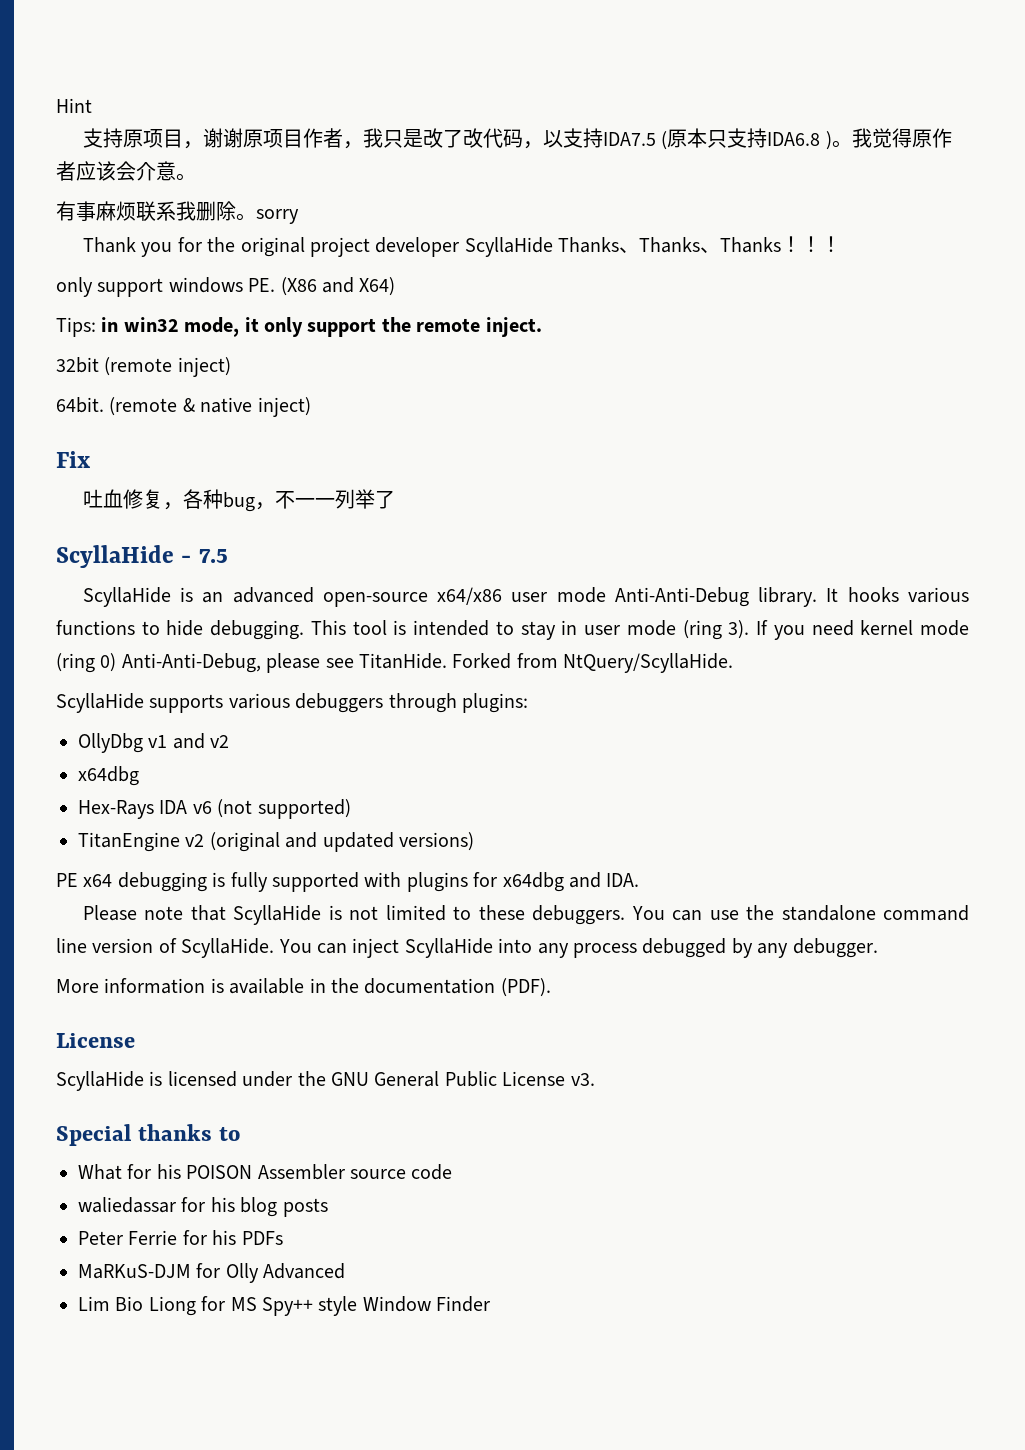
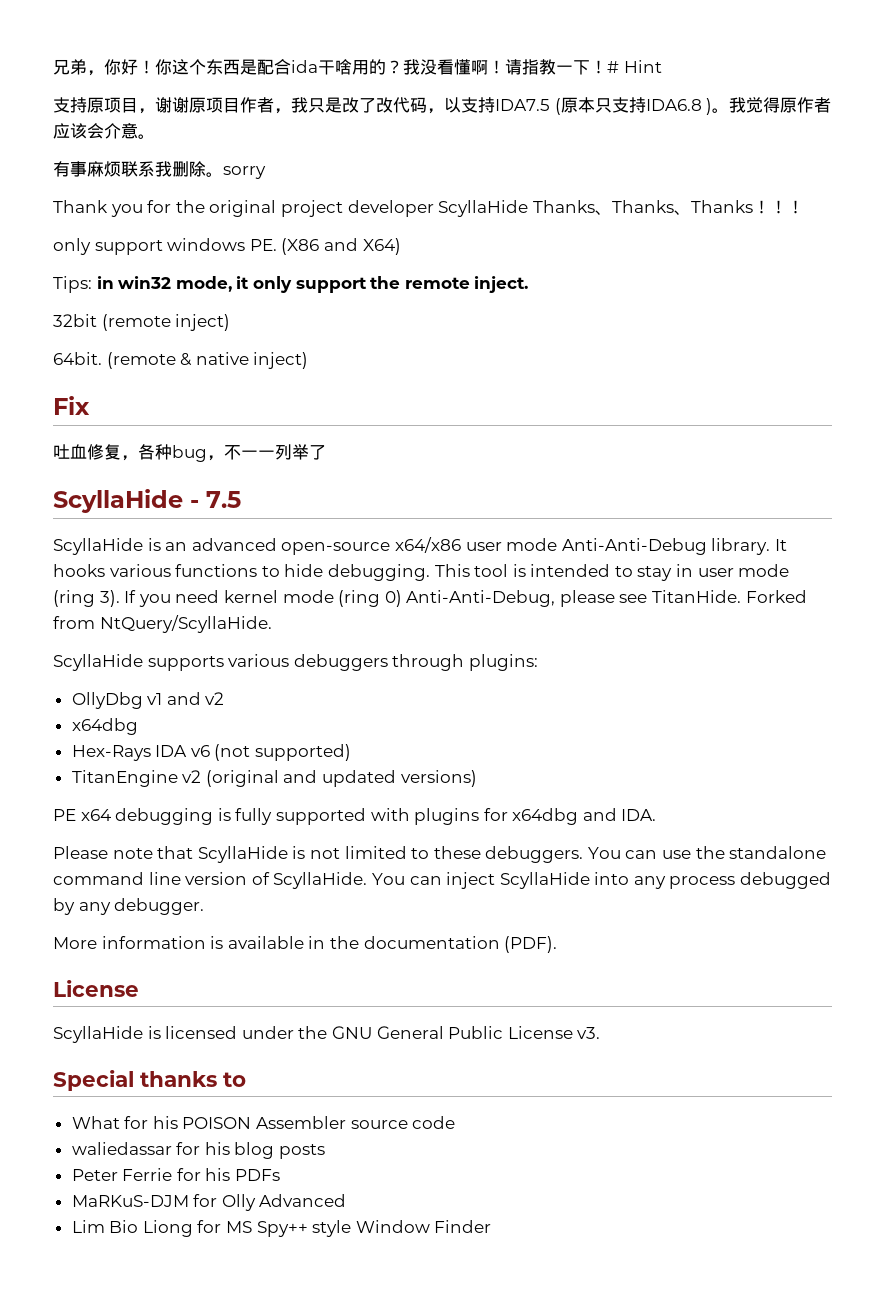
(56, 105) none -> [53,59,619,76] 兄弟，你好！你这个东西是配合ida干啥用的？我没看懂啊！请指教一下！#

